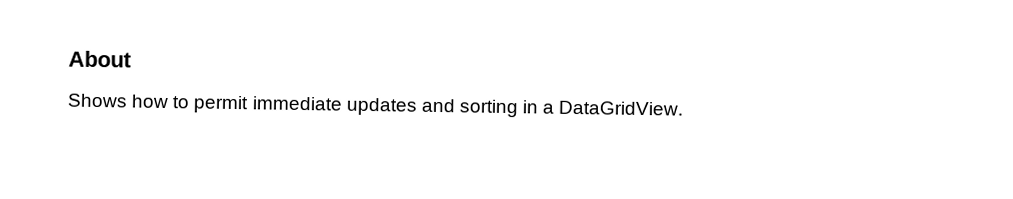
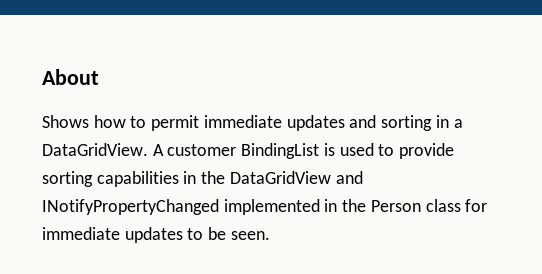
(684, 108) none -> [152,143,455,159] [42,171,363,187] [42,199,488,215] [42,227,270,243] A customer BindingList is used to provide sorting capabilities in the DataGridView and INotifyPropertyChanged implemented in the Person class for immediate updates to be seen.

